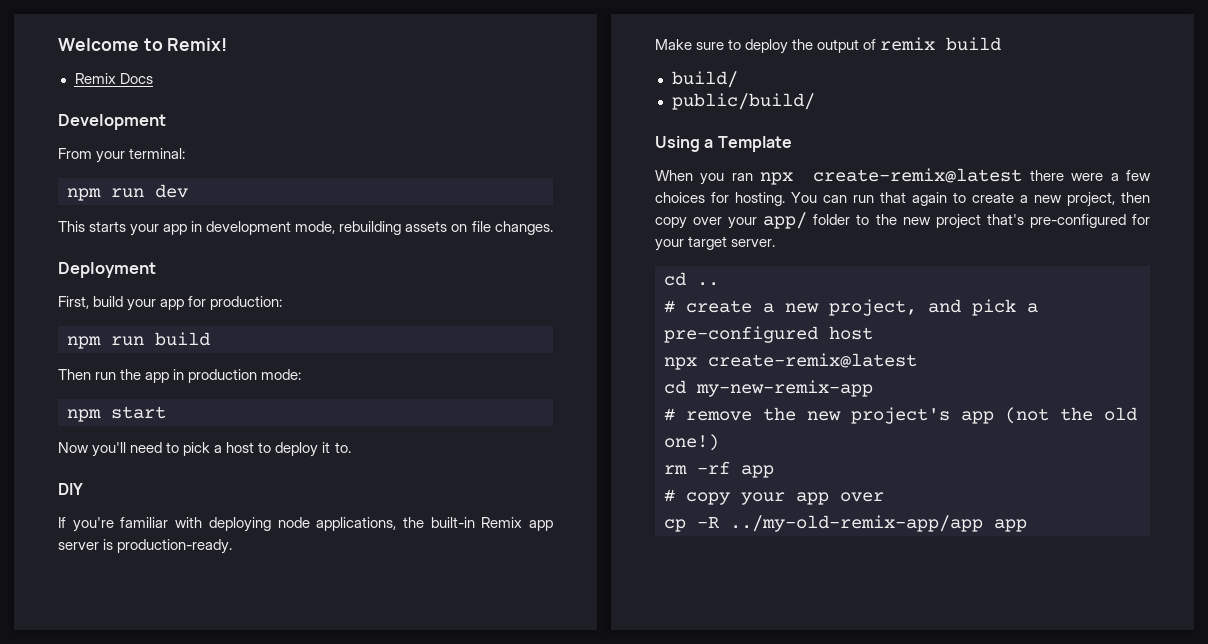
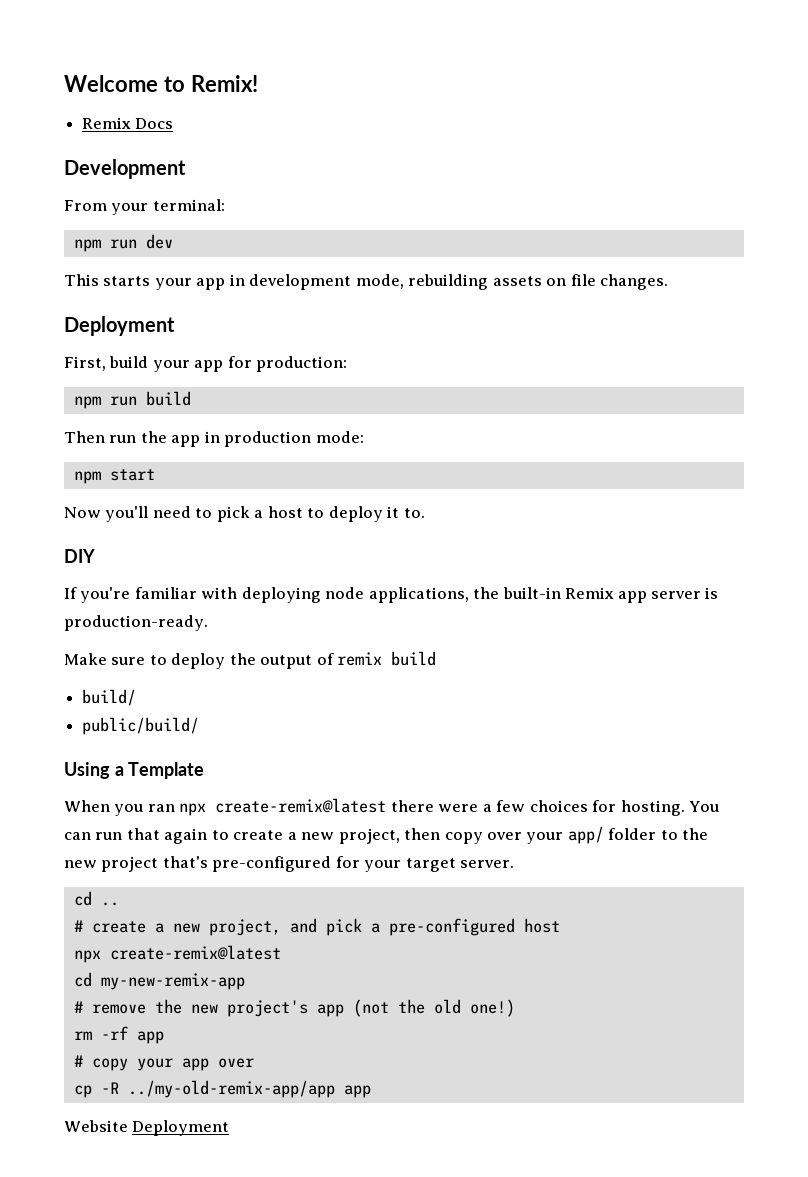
(1027, 525) none -> [64,1120,230,1136] // Website Deployment

